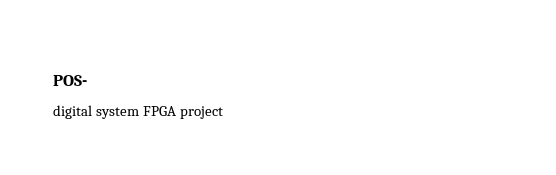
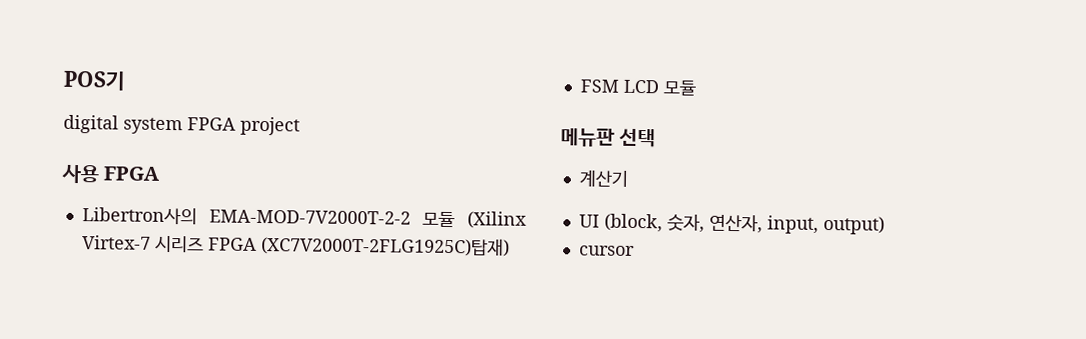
[53,75,87,86] POS- -> [63,70,126,91] POS기
(223, 112) none -> [61,164,162,184] [81,207,527,229] [81,235,510,257] [579,79,696,96] [560,128,657,148] [578,169,629,187] [578,213,885,235] [578,245,635,256] // 사용 FPGA // Libertron사의 EMA-MOD-7V2000T-2-2 모듈 (Xilinx Virtex-7 시리즈 FPGA (XC7V2000T-2FLG1925C)탑재) // FSM LCD 모듈 // 메뉴판 선택 // 계산기 // UI (block, 숫자, 연산자, input, output) // cursor

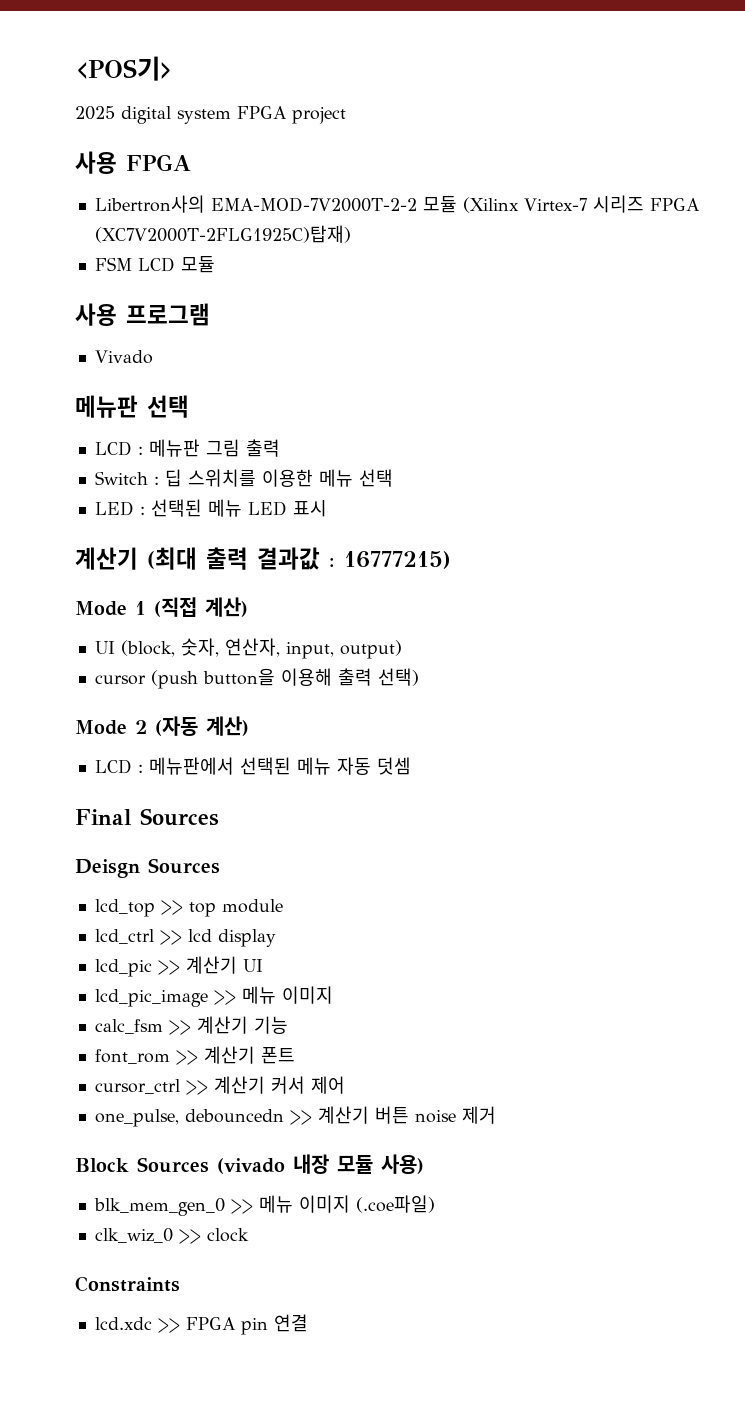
[63,70,126,91] POS기 // -> [75,56,173,81] [75,106,115,120] <POS기> // 2025
(696, 88) none -> [75,303,210,326] [94,350,153,364] // 사용 프로그램 // Vivado
[578,169,629,187] 계산기 -> [94,439,280,457] [94,469,393,487] [94,499,327,517] [75,547,451,570] [75,597,248,617] LCD : 메뉴판 그림 출력 // Switch : 딥 스위치를 이용한 메뉴 선택 // LED : 선택된 메뉴 LED 표시 // 계산기 (최대 출력 결과값 : 16777215) // Mode 1 (직접 계산)
(635, 250) none -> [150,668,419,689] [75,716,249,736] [94,757,411,775] [75,808,219,826] [75,858,220,878] [94,899,283,917] [94,929,276,947] [94,956,263,977] [94,986,333,1007] [94,1016,288,1035] [94,1046,295,1065] [94,1076,345,1095] [94,1106,496,1127] [75,1154,424,1174] [93,1195,435,1216] [94,1228,249,1244] [75,1276,180,1292] [94,1314,308,1335] (push button을 이용해 출력 선택) // Mode 2 (자동 계산) // LCD : 메뉴판에서 선택된 메뉴 자동 덧셈 // Final Sources // Deisgn Sources // lcd_top >> top module // lcd_ctrl >> lcd display // lcd_pic >> 계산기 UI // lcd_pic_image >> 메뉴 이미지 // calc_fsm >> 계산기 기능 // font_rom >> 계산기 폰트 // cursor_ctrl >> 계산기 커서 제어 // one_pulse, debouncedn >> 계산기 버튼 noise 제거 // Block Sources (vivado 내장 모듈 사용) // blk_mem_gen_0 >> 메뉴 이미지 (.coe파일) // clk_wiz_0 >> clock // Constraints // lcd.xdc >> FPGA pin 연결

